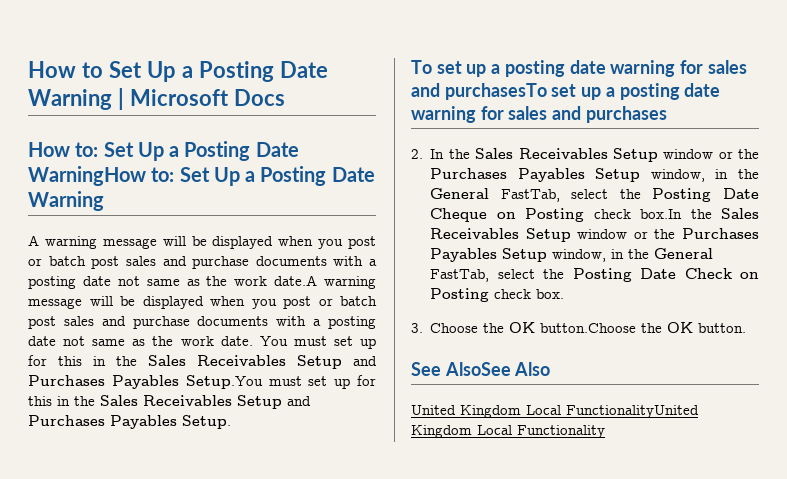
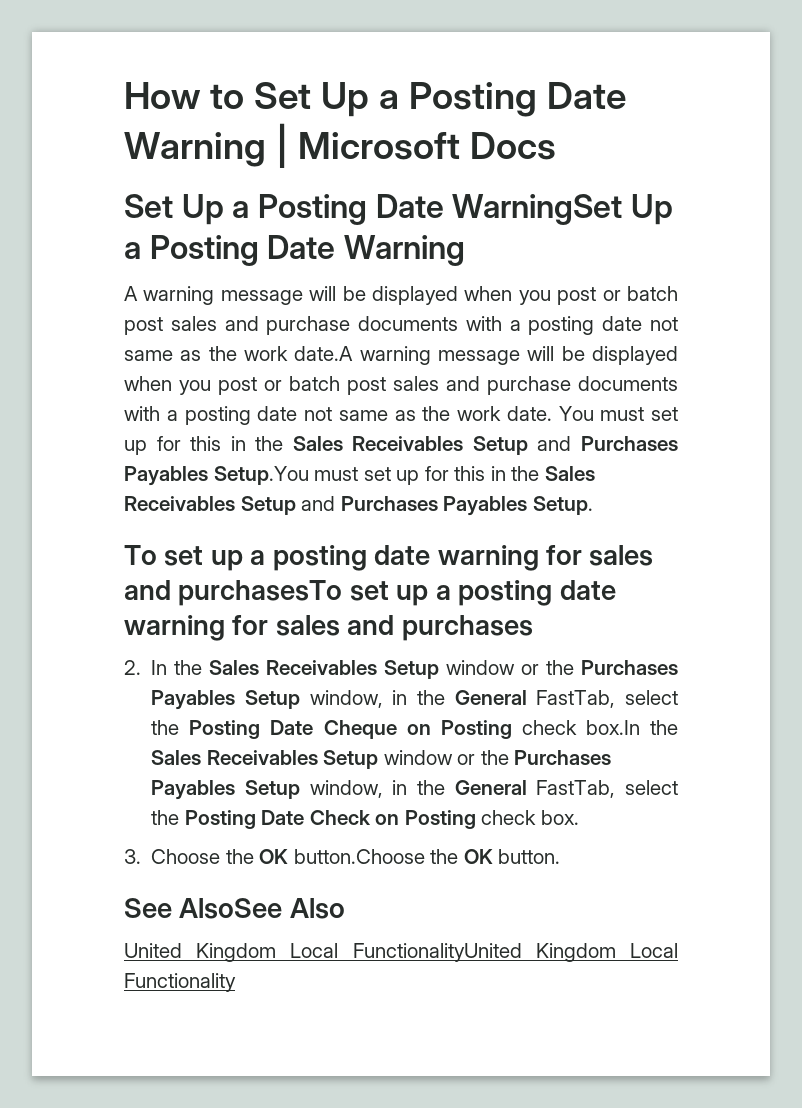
[28,141,299,161] [28,166,210,186] How to: Set Up a Posting Date WarningHow to: Set -> [124,194,623,225] Set Up a Posting Date WarningSet

